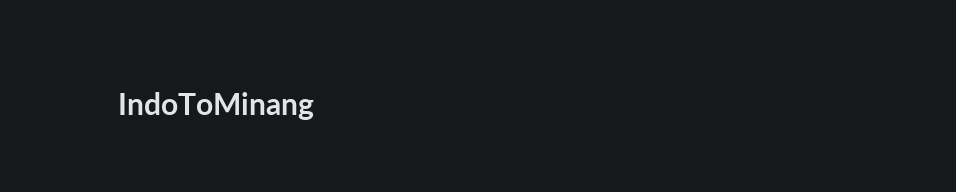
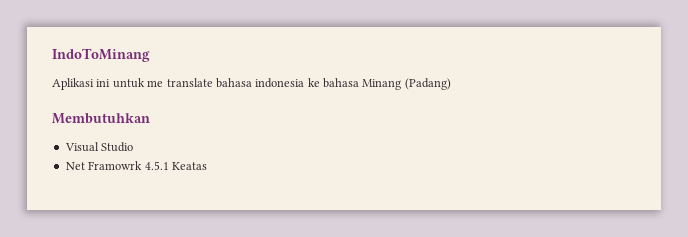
(314, 106) none -> [52,78,451,90] [52,113,150,124] [64,142,134,152] [65,161,207,170] // Aplikasi ini untuk me translate bahasa indonesia ke bahasa Minang (Padang) // Membutuhkan // Visual Studio // Net Framowrk 4.5.1 Keatas

